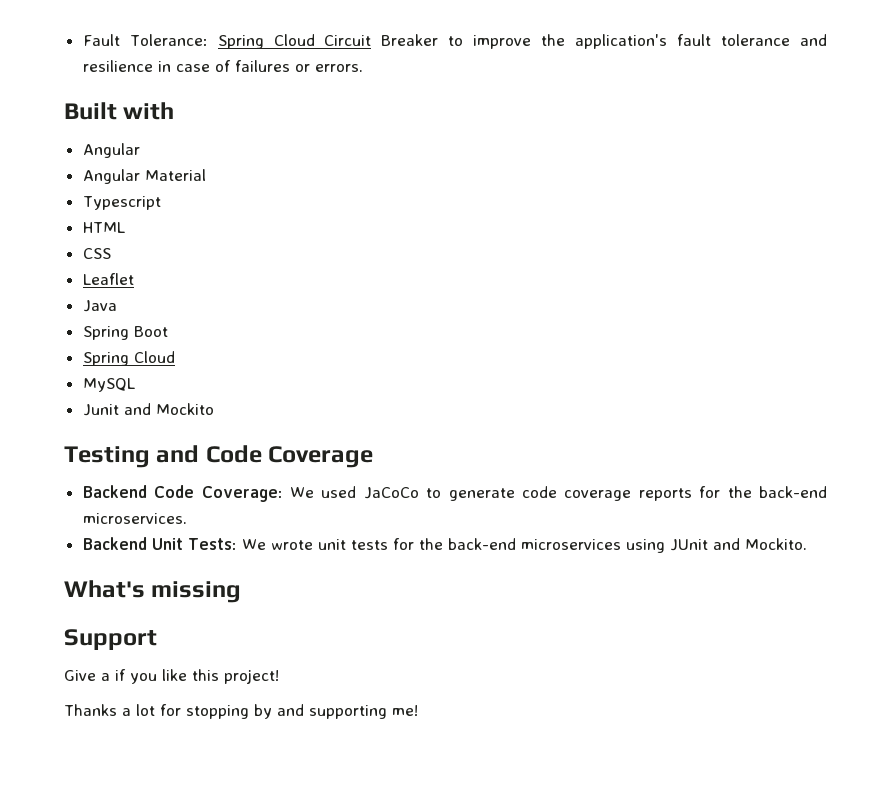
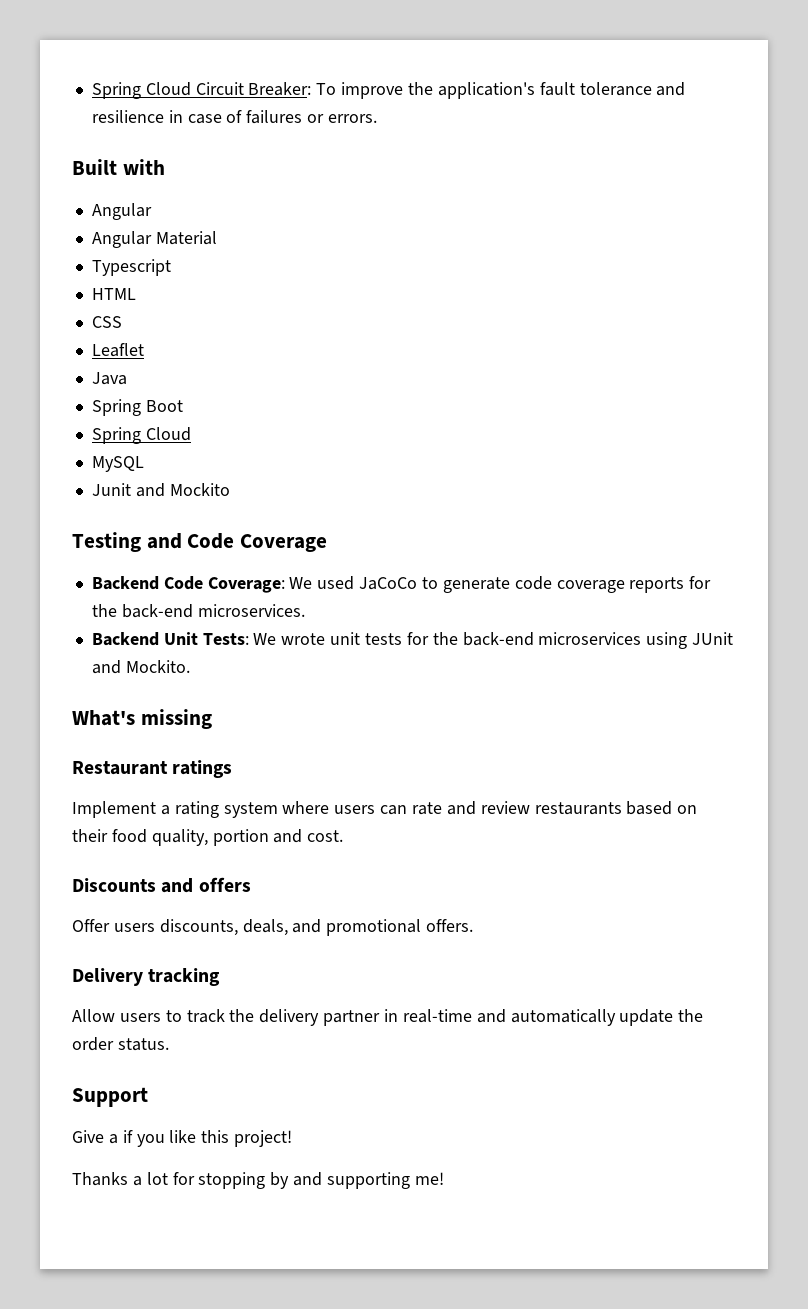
[82,34,208,46] Fault Tolerance: -> (91, 90) none
[381,34,464,46] Breaker to -> [248,82,337,96] Breaker: To
(242, 592) none -> [72,760,233,778] [72,801,698,818] [72,829,344,846] [72,877,251,893] [72,919,474,936] [72,968,221,986] [72,1009,704,1026] [72,1037,169,1051] // Restaurant ratings // Implement a rating system where users can rate and review restaurants based on their food quality, portion and cost. // Discounts and offers // Offer users discounts, deals, and promotional offers. // Delivery tracking // Allow users to track the delivery partner in real-time and automatically update the order status.

